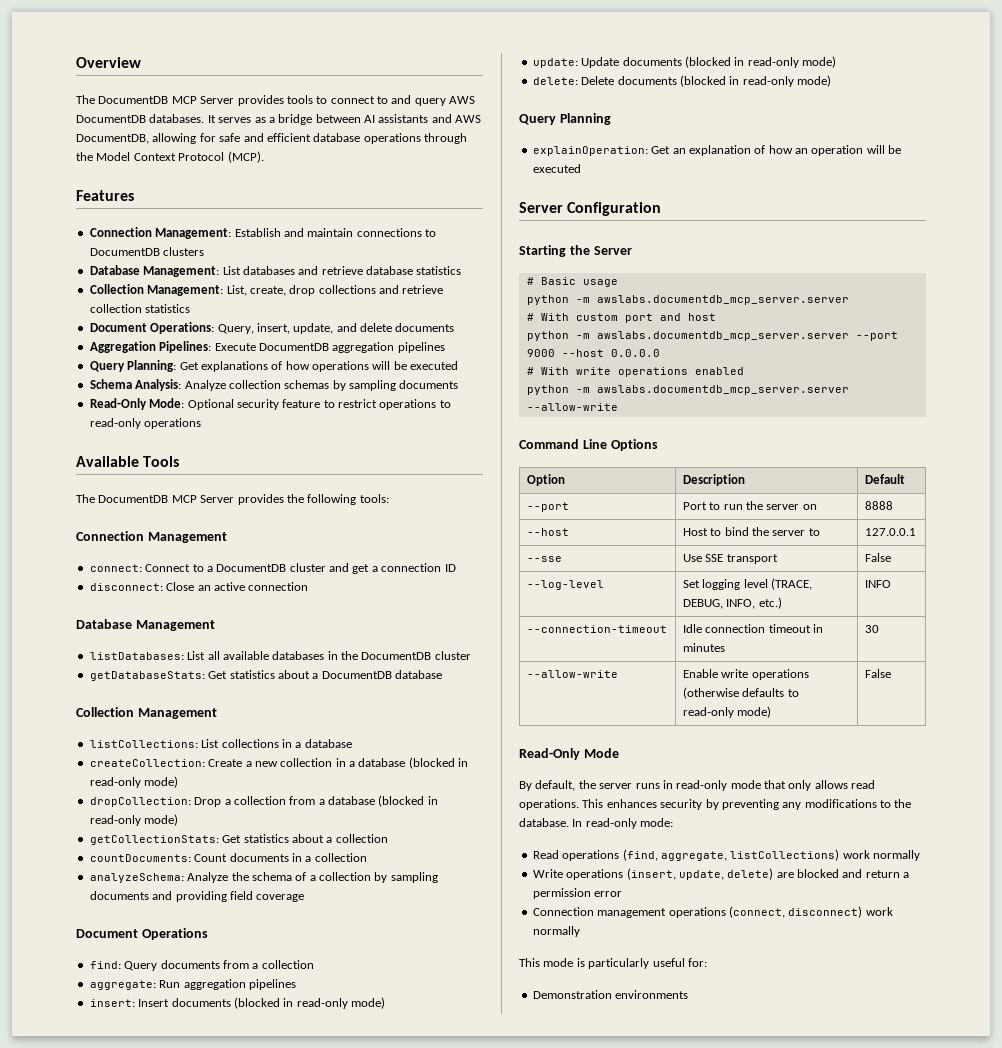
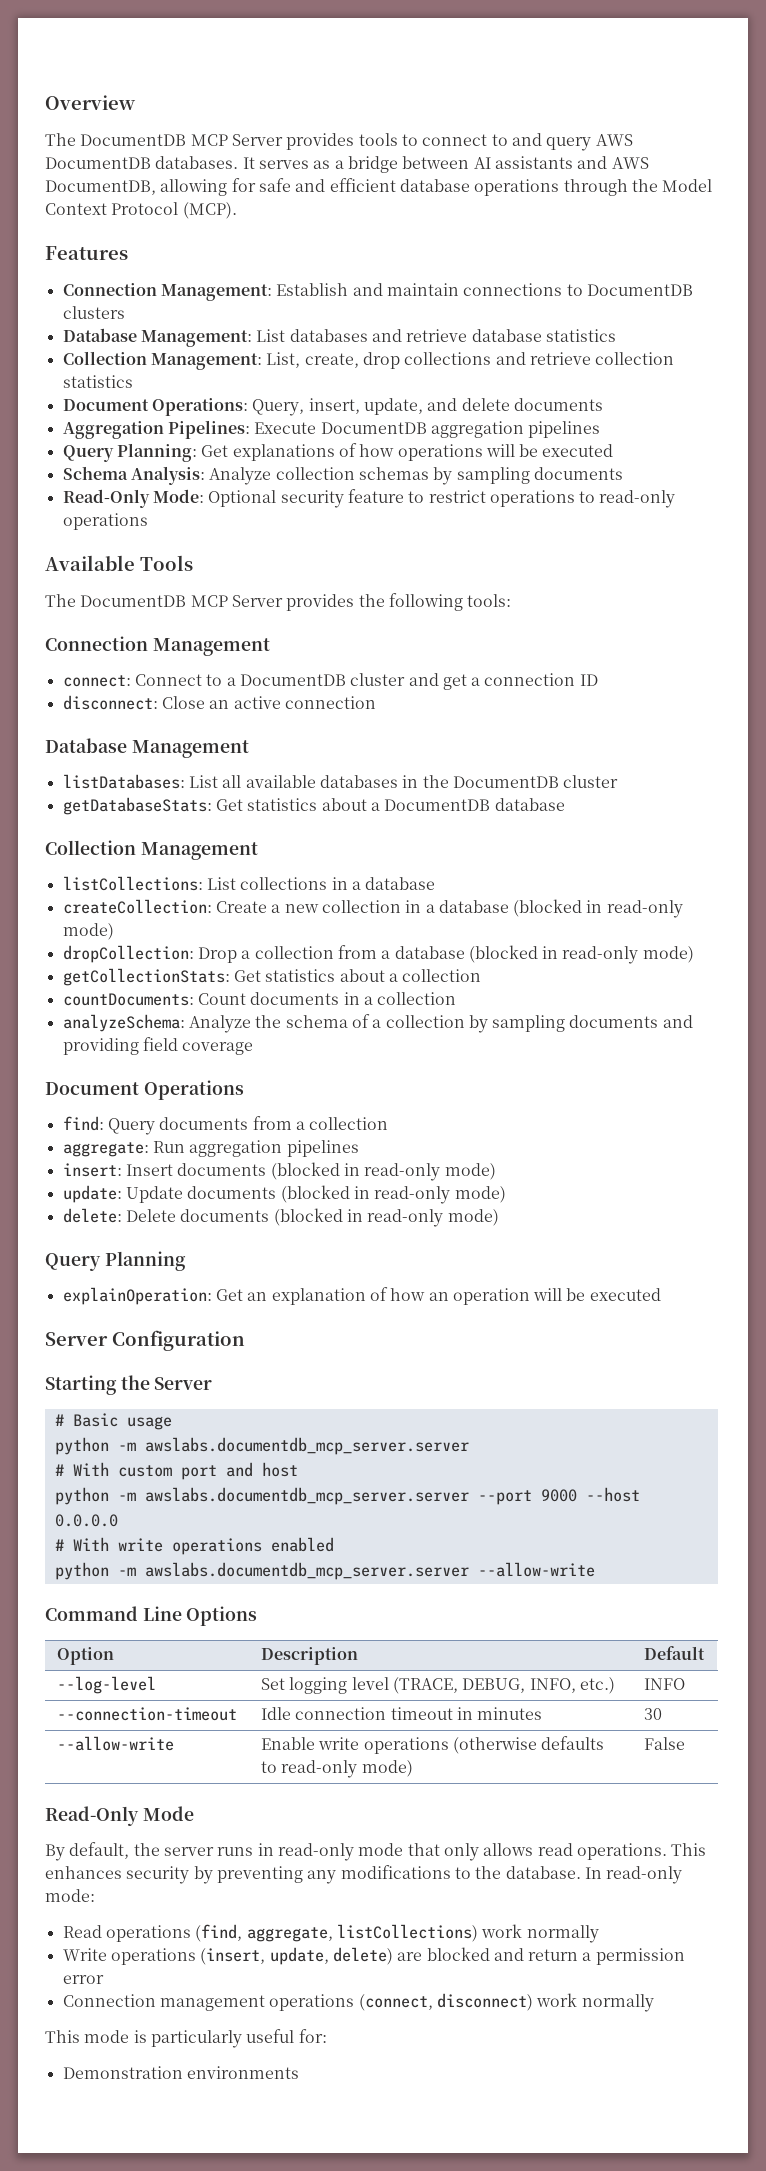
[526,502,569,512] [682,501,817,510] [864,501,893,510] [526,528,569,536] [682,527,820,536] [864,528,916,536] [526,556,562,562] [682,554,778,564] [864,553,891,562] // --port | Port to run the server on | 8888 // --host | Host to bind the server to | 127.0.0.1 // --sse | Use SSE transport | False -> (705, 1653) none

